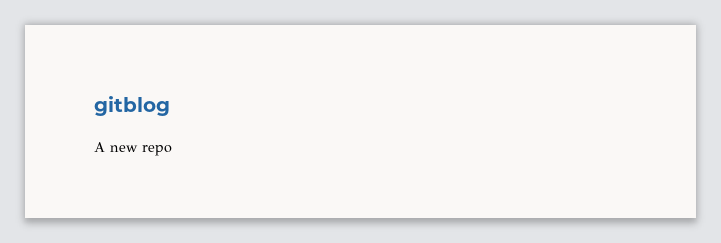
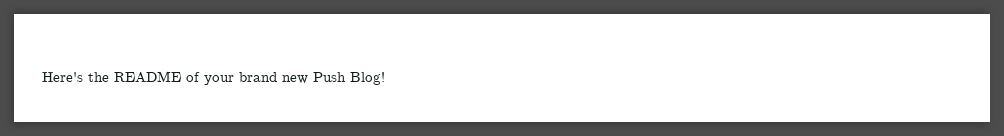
[94,96,170,116] [94,142,172,156] gitblog // A new repo -> [42,71,385,85] Here's the README of your brand new Push Blog!

